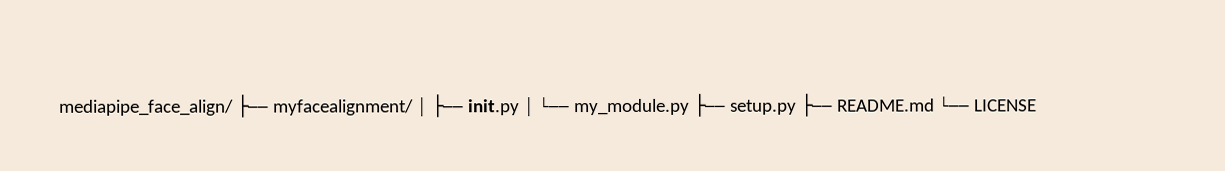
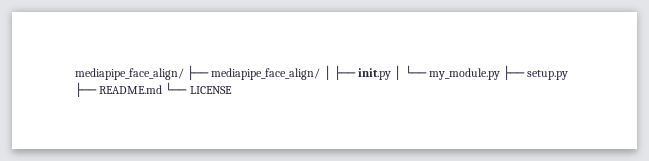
[272,99,414,116] myfacealignment/ -> [211,68,321,80] mediapipe_face_align/

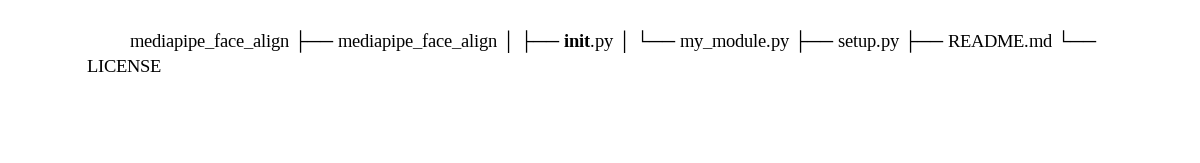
[75,65,321,80] mediapipe_face_align/ ├── mediapipe_face_align/ -> [129,30,497,53] mediapipe_face_align ├── mediapipe_face_align

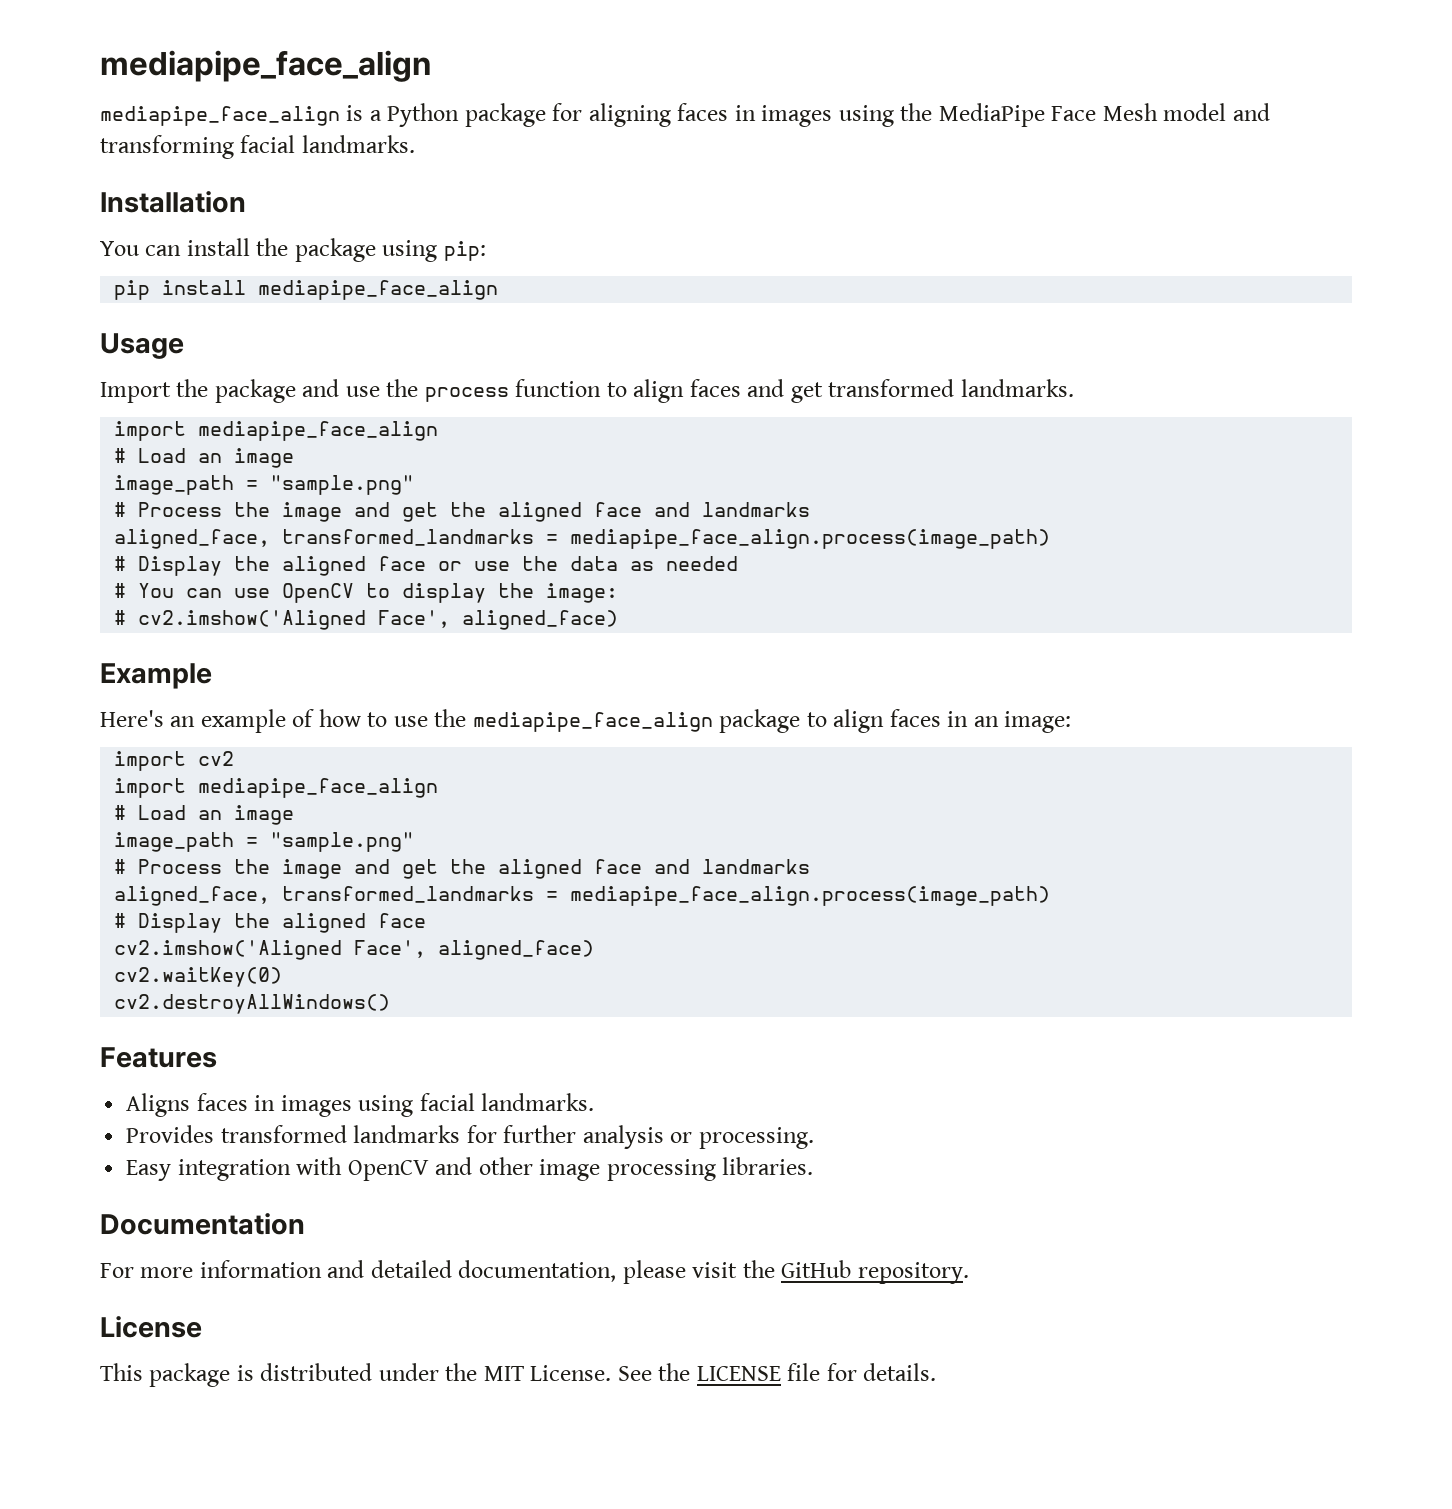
[129,30,1097,53] [87,60,161,72] mediapipe_face_align ├── mediapipe_face_align │ ├── init.py │ └── my_module.py ├── setup.py ├── README.md └── LICENSE -> [100,50,431,82] [100,103,1270,127] [100,135,415,159] [100,191,246,213] [100,238,486,262] [114,280,499,300] [100,333,184,359] [100,379,1074,403] [114,421,439,441] [114,448,295,468] [114,475,415,495] [114,502,811,522] [114,529,1051,549] [114,556,739,576] [114,583,619,603] [114,610,619,630] [100,663,212,689] [100,709,1072,733] [114,751,235,771] [114,778,439,798] [114,805,295,825] [114,832,415,852] [114,859,811,879] [114,886,1051,906] [114,913,427,933] [114,940,595,960] [114,967,283,987] [114,994,391,1014] [100,1047,217,1068] [126,1093,595,1117] [126,1125,814,1149] [126,1157,814,1181] [100,1213,305,1235] [100,1260,969,1284] [100,1316,202,1338] [100,1363,937,1387] mediapipe_face_align // mediapipe_face_align is a Python package for aligning faces in images using the MediaPipe Face Mesh model and transforming facial landmarks. // Installation // You can install the package using pip: // pip install mediapipe_face_align // Usage // Import the package and use the process function to align faces and get transformed landmarks. // import mediapipe_face_align // # Load an image // image_path = "sample.png" // # Process the image and get the aligned face and landmarks // aligned_face, transformed_landmarks = mediapipe_face_align.process(image_path) // # Display the aligned face or use the data as needed // # You can use OpenCV to display the image: // # cv2.imshow('Aligned Face', aligned_face) // Example // Here's an example of how to use the mediapipe_face_align package to align faces in an image: // import cv2 // import mediapipe_face_align // # Load an image // image_path = "sample.png" // # Process the image and get the aligned face and landmarks // aligned_face, transformed_landmarks = mediapipe_face_align.process(image_path) // # Display the aligned face // cv2.imshow('Aligned Face', aligned_face) // cv2.waitKey(0) // cv2.destroyAllWindows() // Features // Aligns faces in images using facial landmarks. // Provides transformed landmarks for further analysis or processing. // Easy integration with OpenCV and other image processing libraries. // Documentation // For more information and detailed documentation, please visit the GitHub repository. // License // This package is distributed under the MIT License. See the LICENSE file for details.

